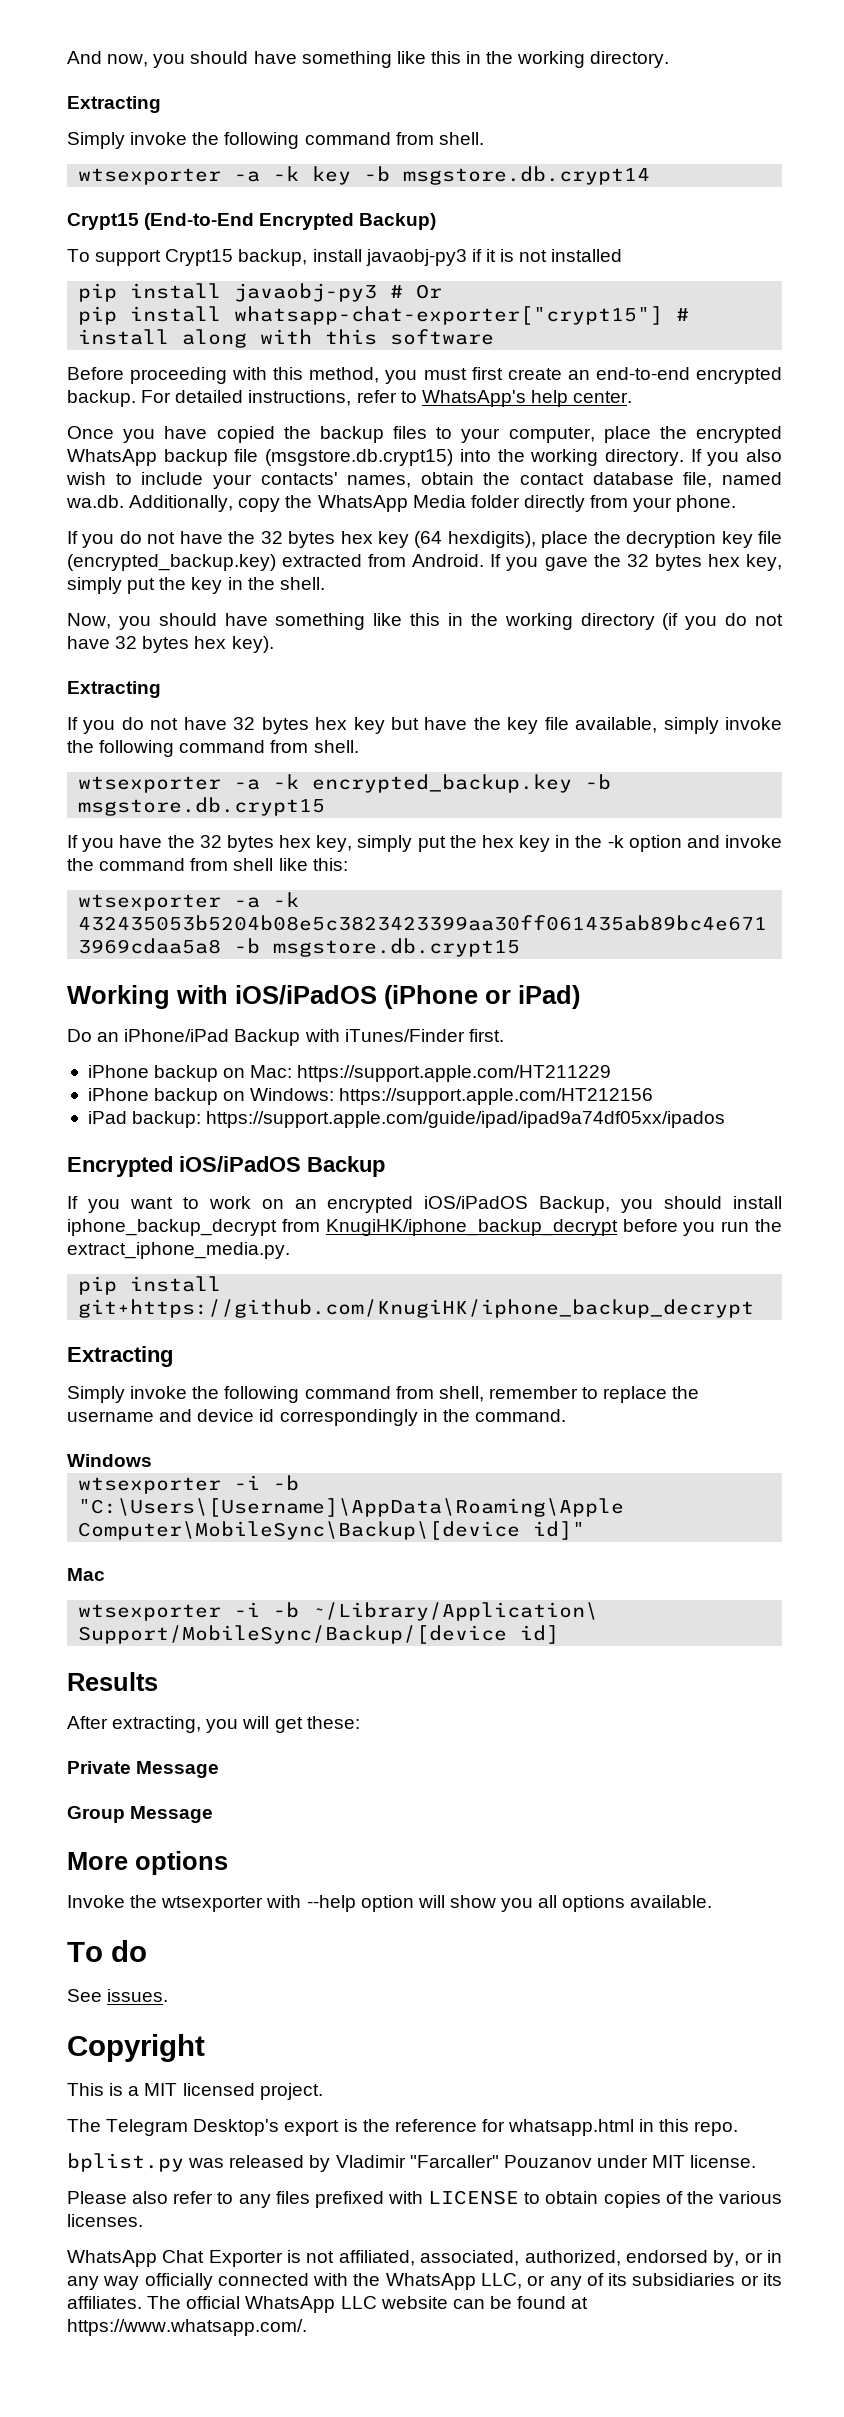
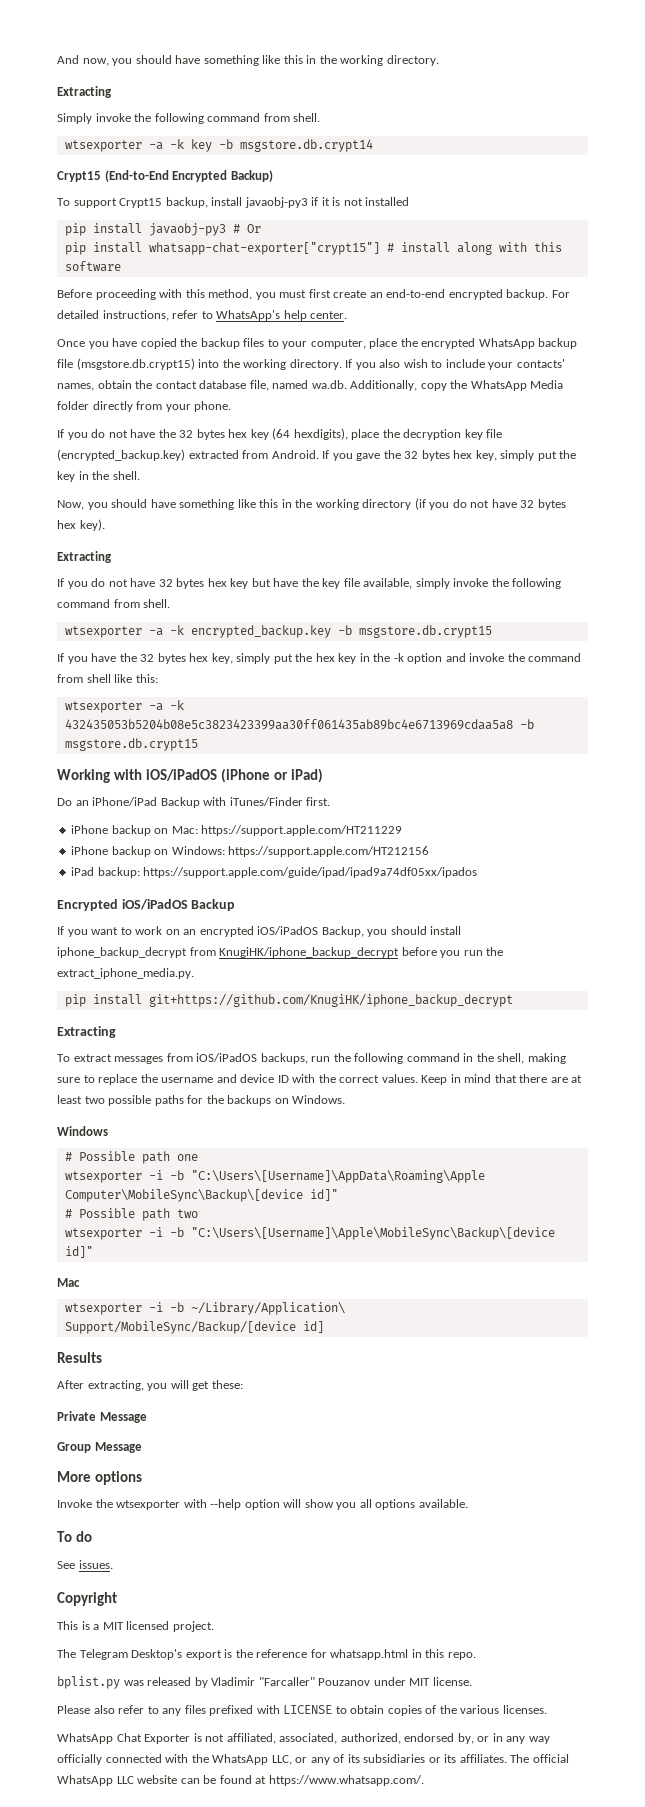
[67,1386,578,1403] Simply invoke the following command from shell, remember -> [57,1053,566,1064] [57,1077,80,1083] To extract messages from iOS/iPadOS backups, run the following command in the shell, making sure
[259,1409,566,1426] [67,1454,152,1467] id correspondingly in the command. // Windows -> [277,1074,583,1085] [57,1095,346,1106] [57,1126,108,1136] [64,1151,198,1164] ID with the correct values. Keep in mind that there are at least two possible paths for the backups on Windows. // Windows // # Possible path one
(586, 1530) none -> [64,1208,198,1221] [64,1227,555,1240] [64,1246,93,1258] // # Possible path two // wtsexporter -i -b "C:\Users\[Username]\Apple\MobileSync\Backup\[device id]"

